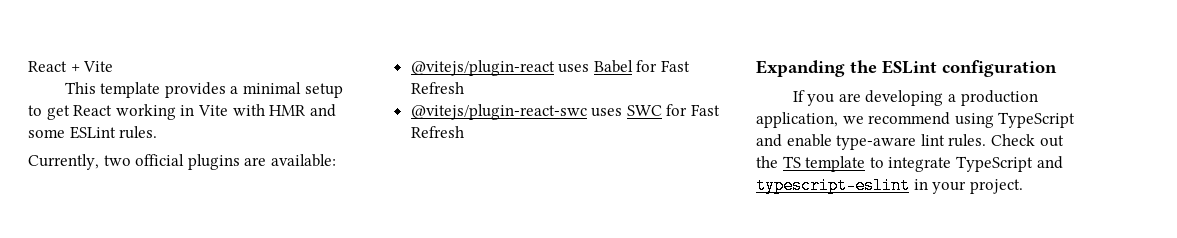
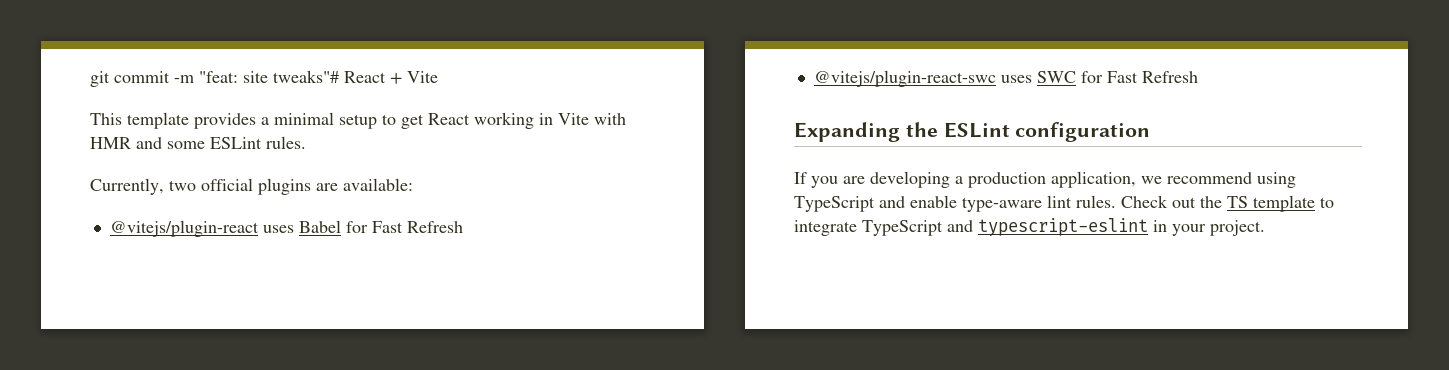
(28, 66) none -> [90,70,339,87] git commit -m "feat: site tweaks"#

